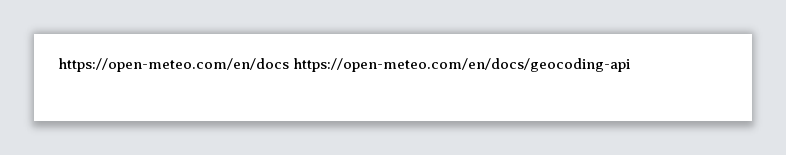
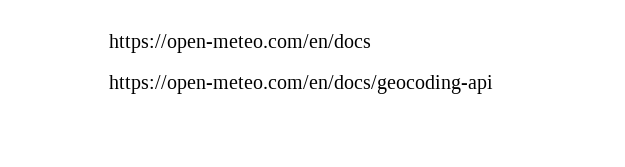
(289, 65) none -> (371, 43) //

